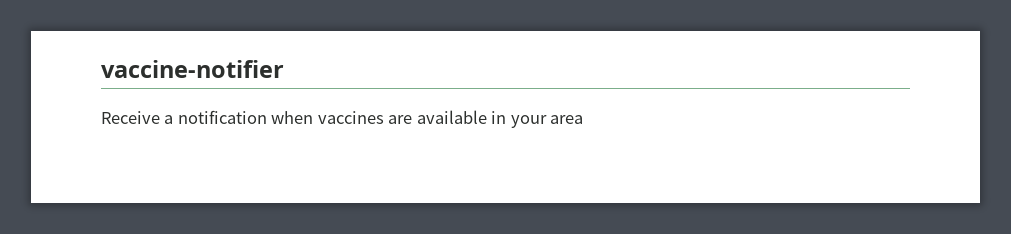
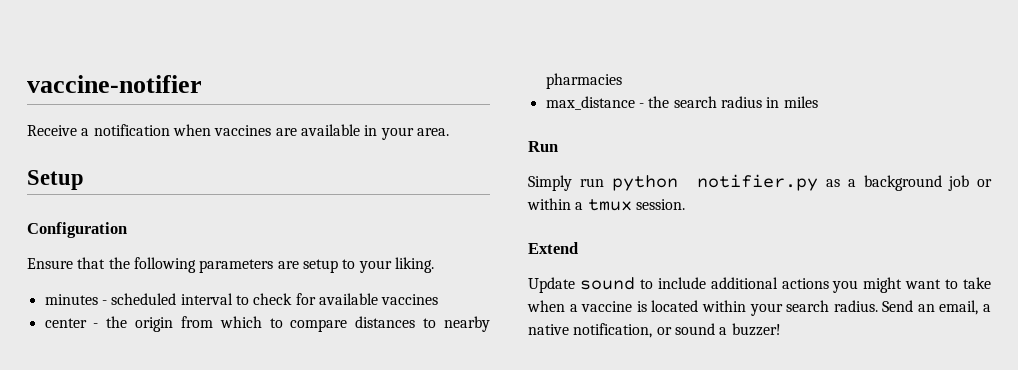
[550,115,584,124] area -> [416,128,449,136] [27,170,84,190] [27,222,127,238] [27,257,434,273] [44,293,439,305] [44,316,490,332] [545,73,622,89] [545,96,818,110] [528,141,558,152] [528,174,992,191] [527,198,685,211] [528,242,578,254] [528,277,991,293] [527,300,991,316] [528,323,781,338] area. // Setup // Configuration // Ensure that the following parameters are setup to your liking. // minutes - scheduled interval to check for available vaccines // center - the origin from which to compare distances to nearby pharmacies // max_distance - the search radius in miles // Run // Simply run python notifier.py as a background job or within a tmux session. // Extend // Update sound to include additional actions you might want to take when a vaccine is located within your search radius. Send an email, a native notification, or sound a buzzer!

